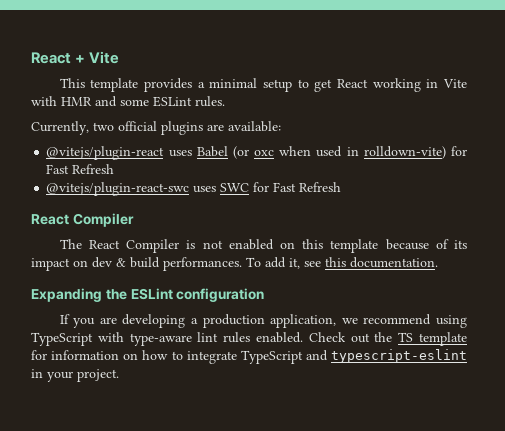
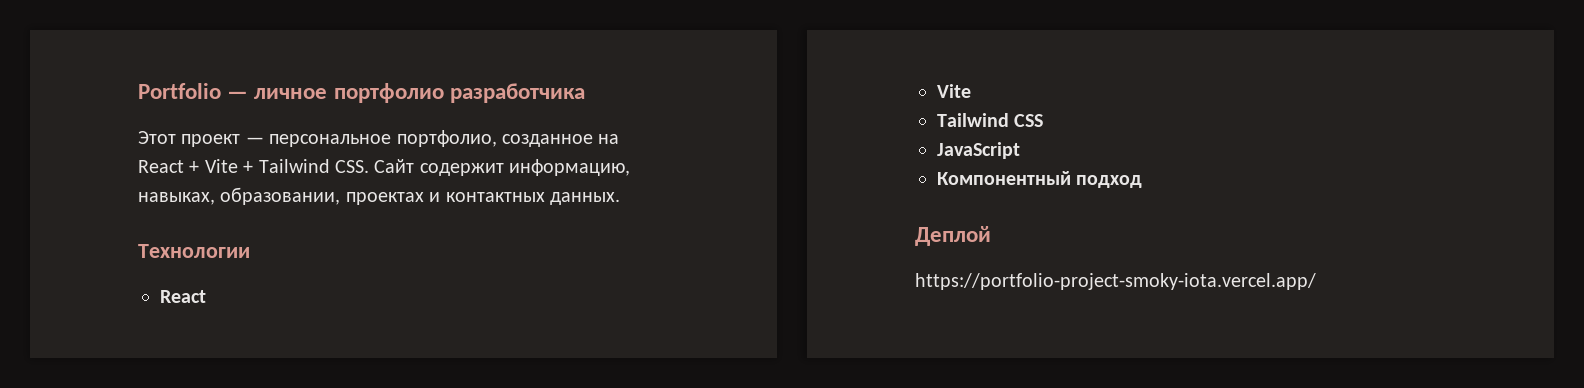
[31,51,120,64] [59,78,468,92] [31,96,225,107] [31,121,281,135] [46,146,468,160] [46,164,115,174] [46,182,342,196] [31,213,134,227] [59,239,467,253] [31,257,438,271] [31,288,265,302] [59,314,467,328] [31,332,468,346] [31,349,467,364] [31,369,119,382] React + Vite // This template provides a minimal setup to get React working in Vite with HMR and some ESLint rules. // Currently, two official plugins are available: // @vitejs/plugin-react uses Babel (or oxc when used in rolldown-vite) for Fast Refresh // @vitejs/plugin-react-swc uses SWC for Fast Refresh // React Compiler // The React Compiler is not enabled on this template because of its impact on dev & build performances. To add it, see this documentation. // Expanding the ESLint configuration // If you are developing a production application, we recommend using TypeScript with type-aware lint rules enabled. Check out the TS template for information on how to integrate TypeScript and typescript-eslint in your project. -> [138,83,585,103] [138,130,620,147] [138,159,631,176] [138,187,620,205] [138,244,250,258] [160,290,206,303] [937,84,971,98] [937,113,1044,127] [937,142,1020,159] [937,171,1143,188] [915,226,991,246] [915,273,1316,290] Portfolio — личное портфолио разработчика // Этот проект — персональное портфолио, созданное на React + Vite + Tailwind CSS. Сайт содержит информацию, навыках, образовании, проектах и контактных данных. // Технологии // React // Vite // Tailwind CSS // JavaScript // Компонентный подход // Деплой // https://portfolio-project-smoky-iota.vercel.app/

